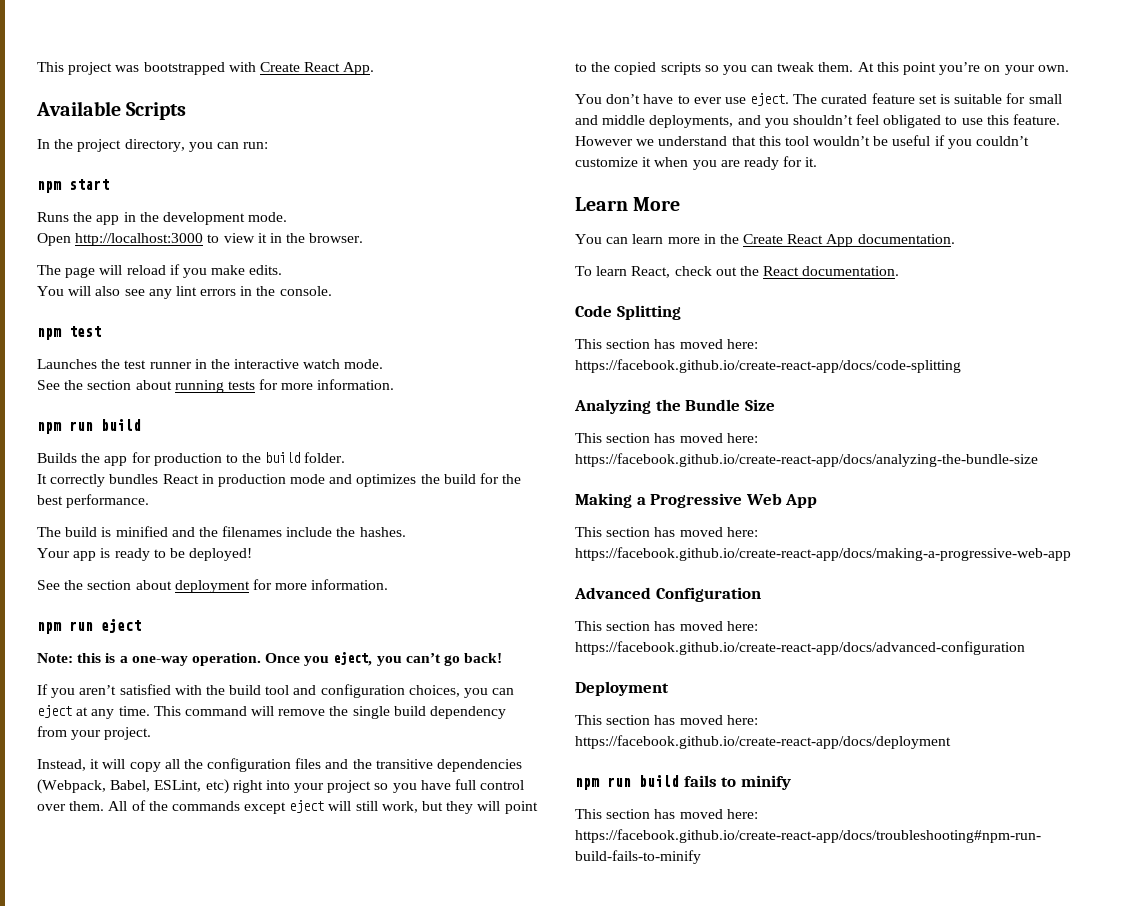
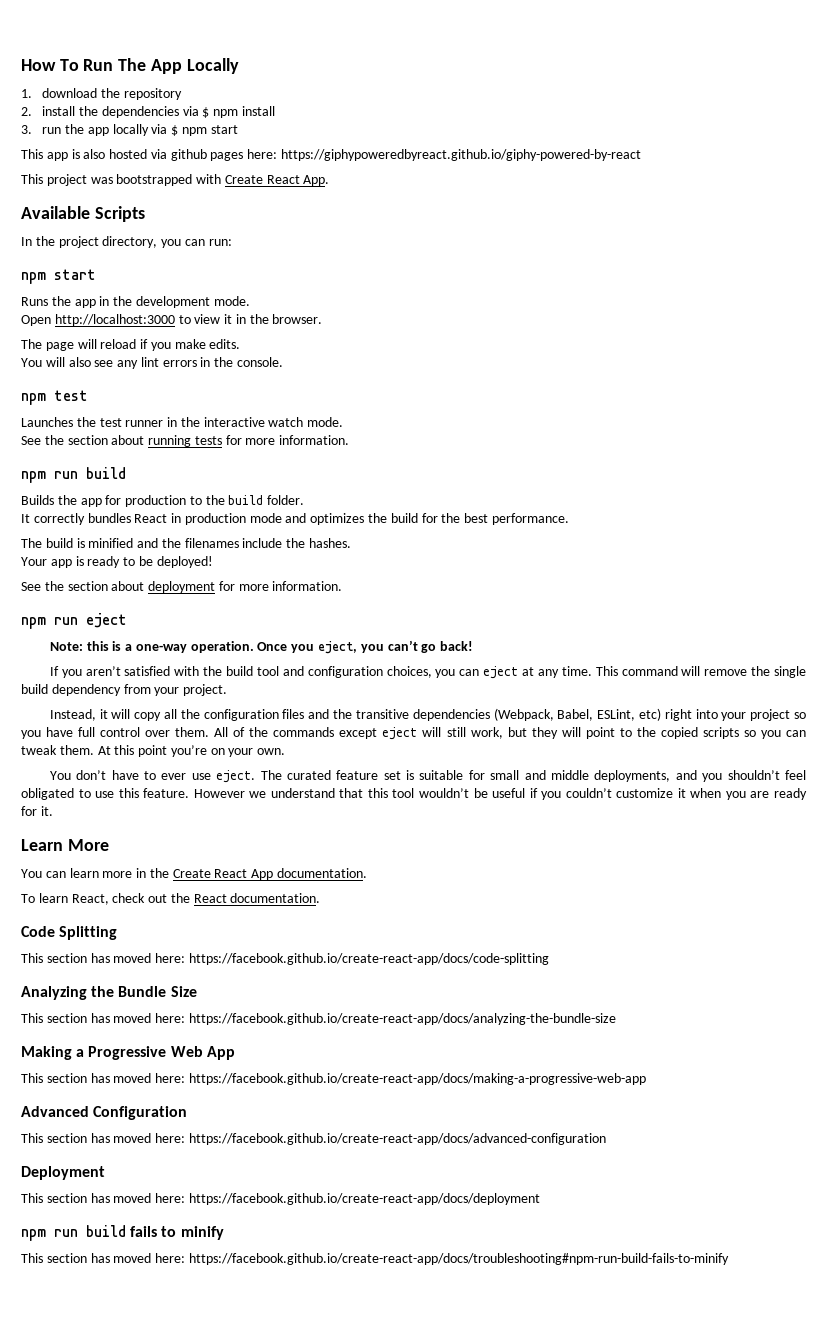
(37, 67) none -> [21,58,239,74] [21,88,182,100] [21,106,275,118] [21,124,238,136] [21,149,642,161] How To Run The App Locally // 1. download the repository // 2. install the dependencies via $ npm install // 3. run the app locally via $ npm start // This app is also hosted via github pages here: https://giphypoweredbyreact.github.io/giphy-powered-by-react //

